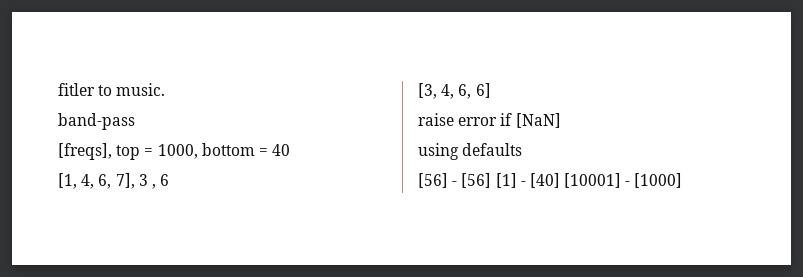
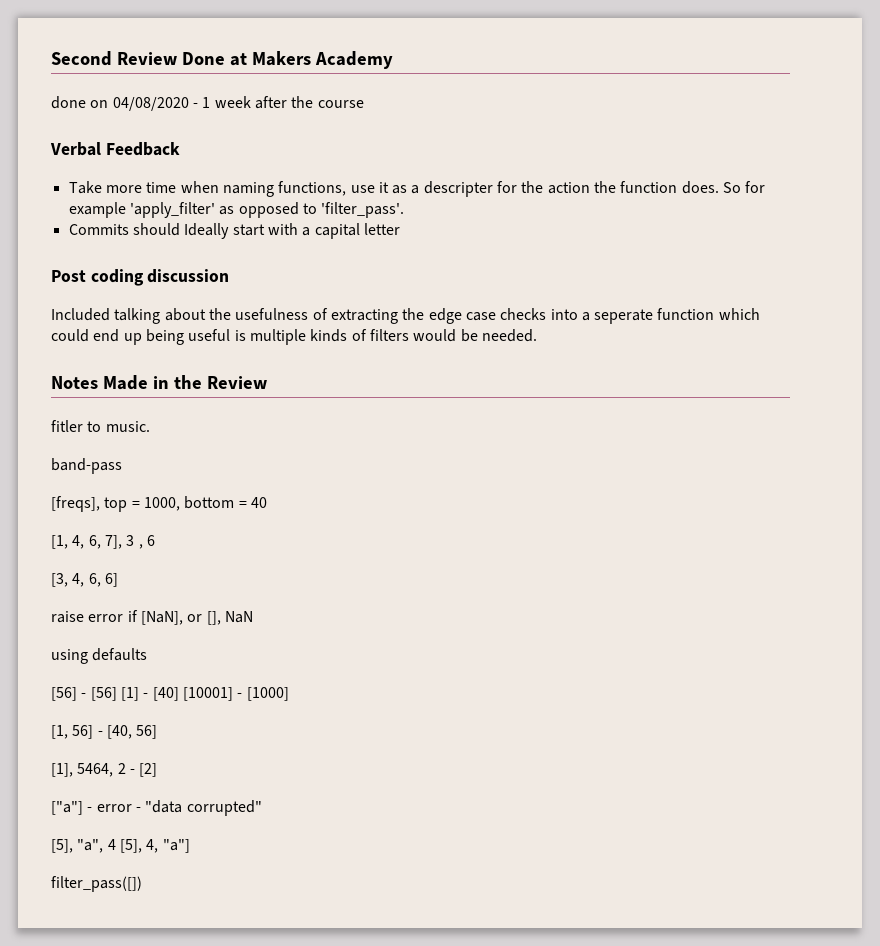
(58, 89) none -> [51,51,393,69] [51,96,364,111] [50,142,180,156] [68,181,766,197] [68,202,405,218] [68,223,400,239] [51,269,230,286] [51,308,760,324] [51,329,537,345] [51,375,267,390] Second Review Done at Makers Academy // done on 04/08/2020 - 1 week after the course // Verbal Feedback // Take more time when naming functions, use it as a descripter for the action the function does. So for example 'apply_filter' as opposed to 'filter_pass'. // Commits should Ideally start with a capital letter // Post coding discussion // Included talking about the usefulness of extracting the edge case checks into a seperate function which could end up being useful is multiple kinds of filters would be needed. // Notes Made in the Review //
[515,113,561,128] [NaN] -> [140,611,253,625] [NaN], or [], NaN
(683, 180) none -> [51,725,158,739] [51,763,158,777] [51,800,262,816] [51,839,190,853] [51,876,142,892] // [1, 56] - [40, 56] // [1], 5464, 2 - [2] // ["a"] - error - "data corrupted" // [5], "a", 4 [5], 4, "a"] // filter_pass([])

